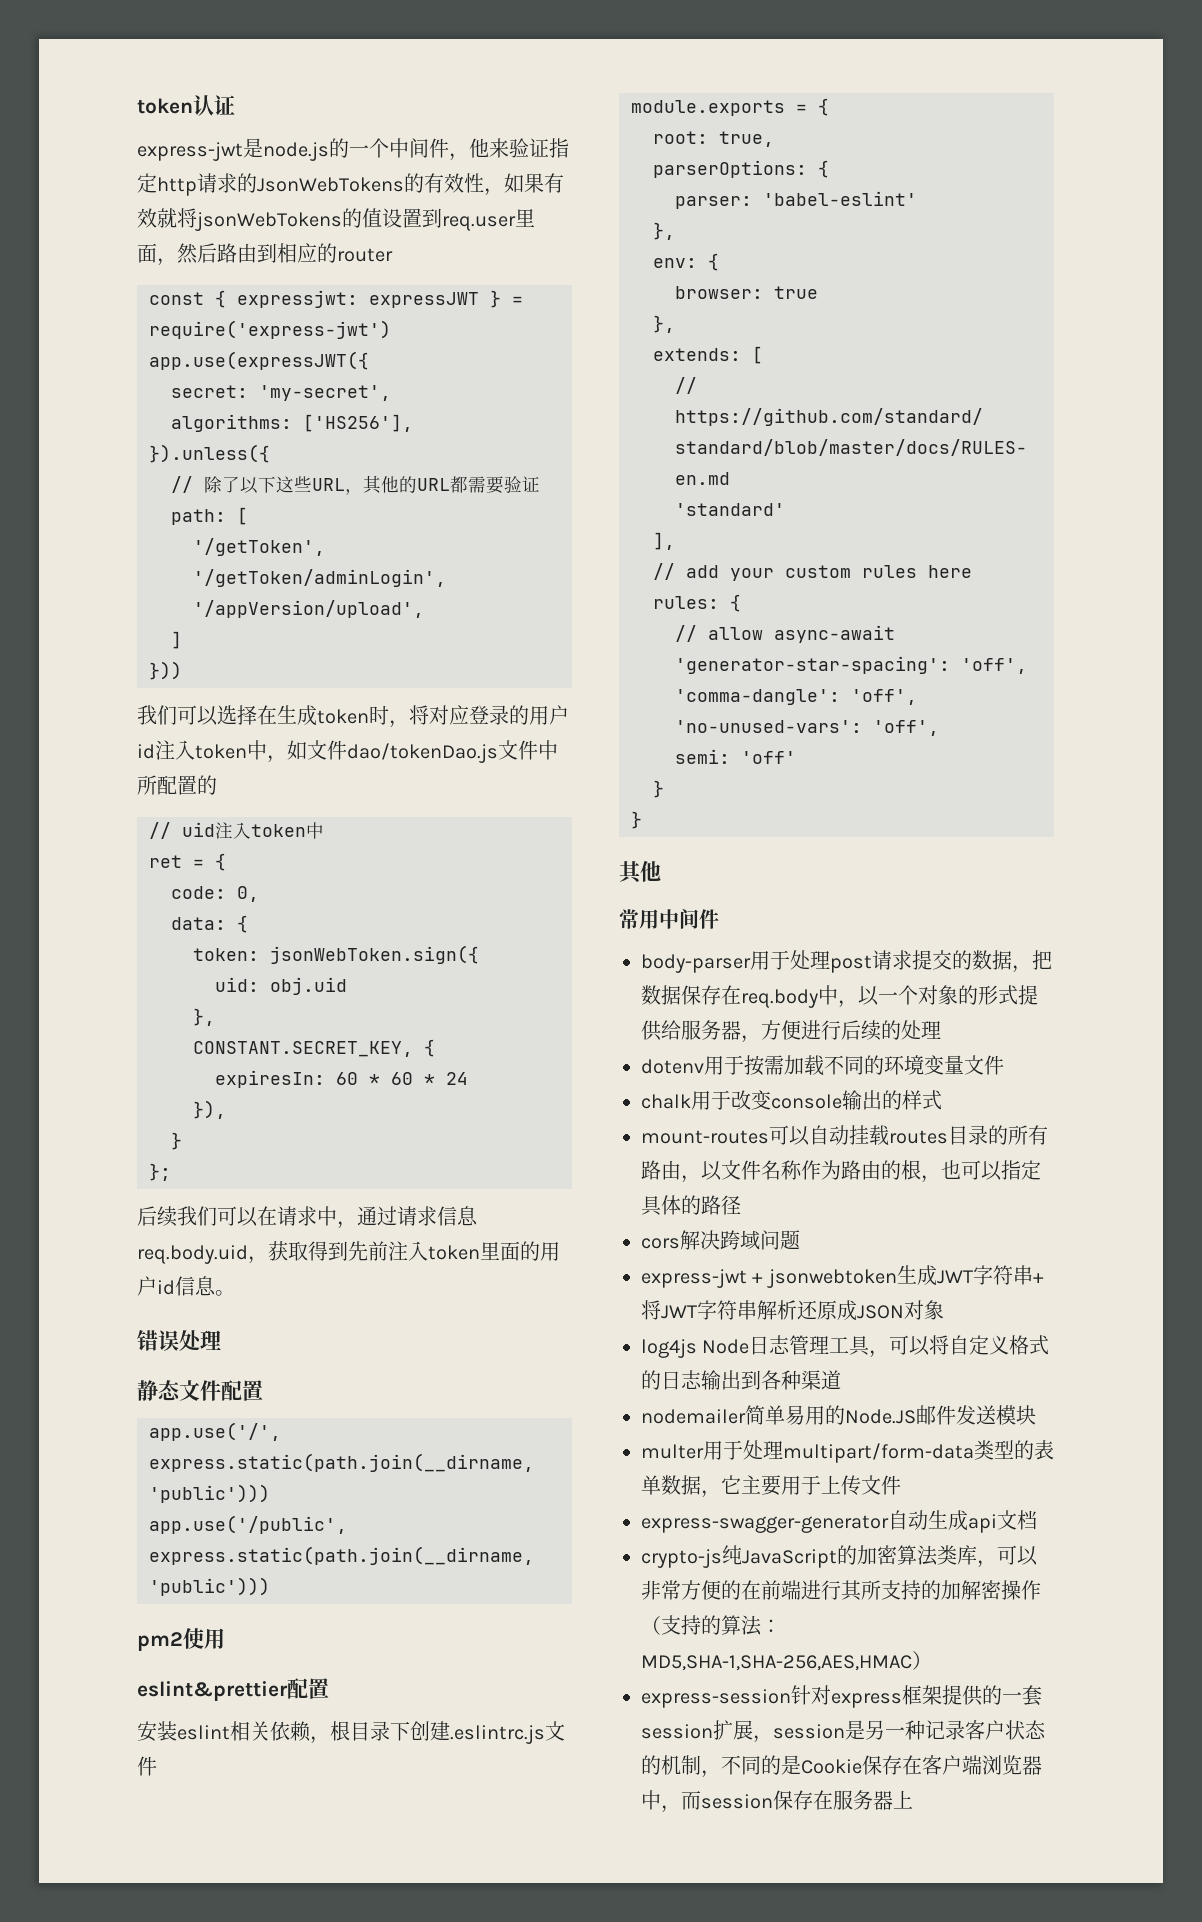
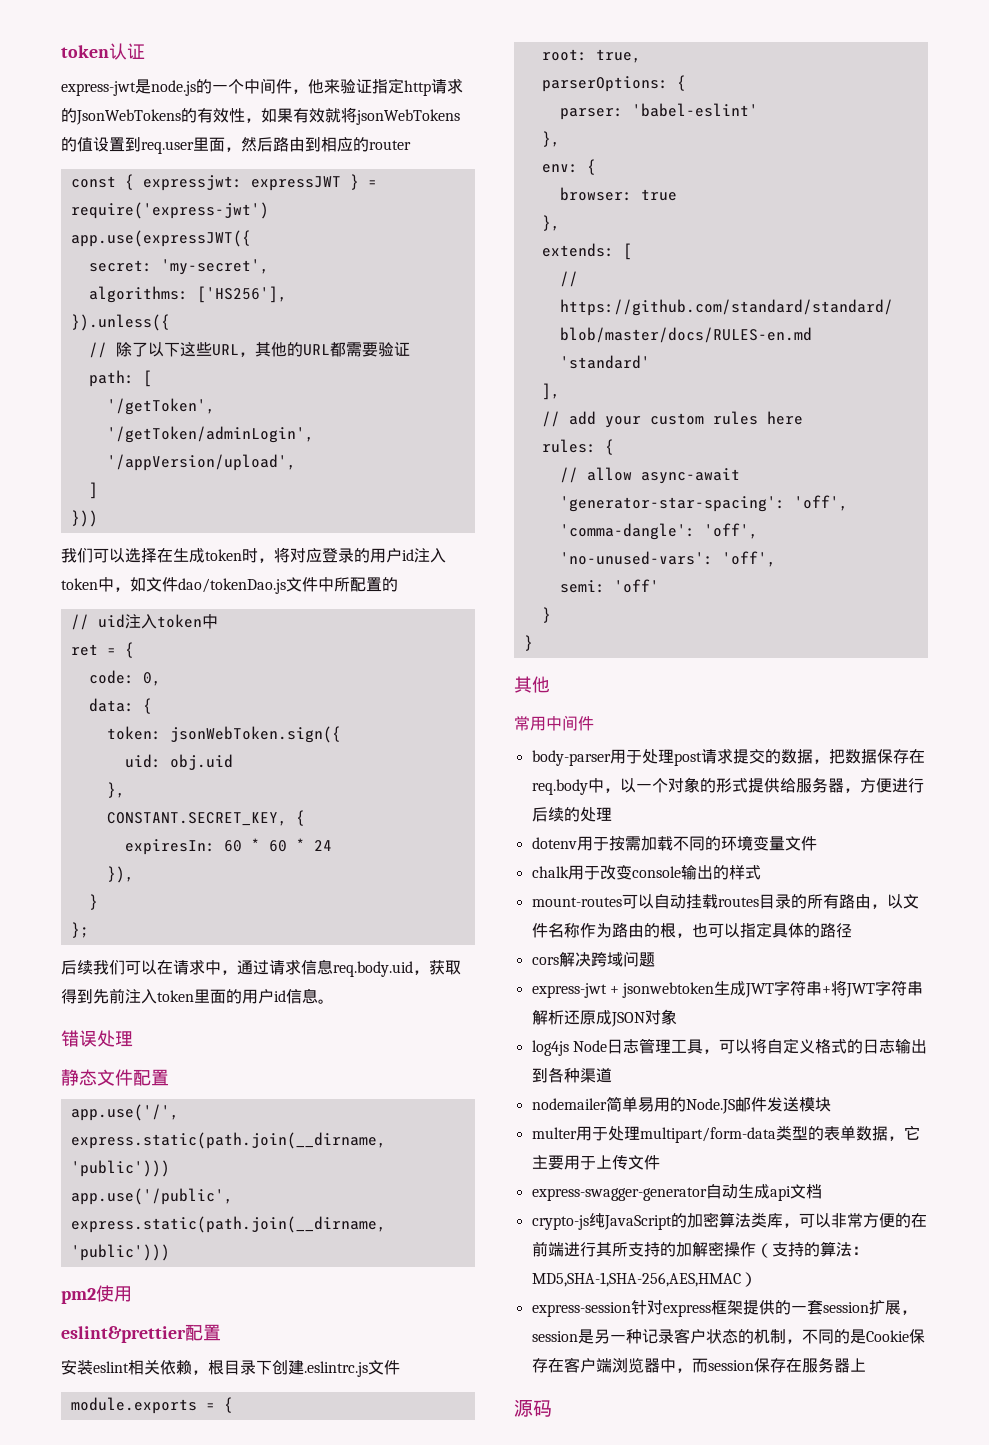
(913, 1799) none -> [514,1399,552,1417] // 源码

